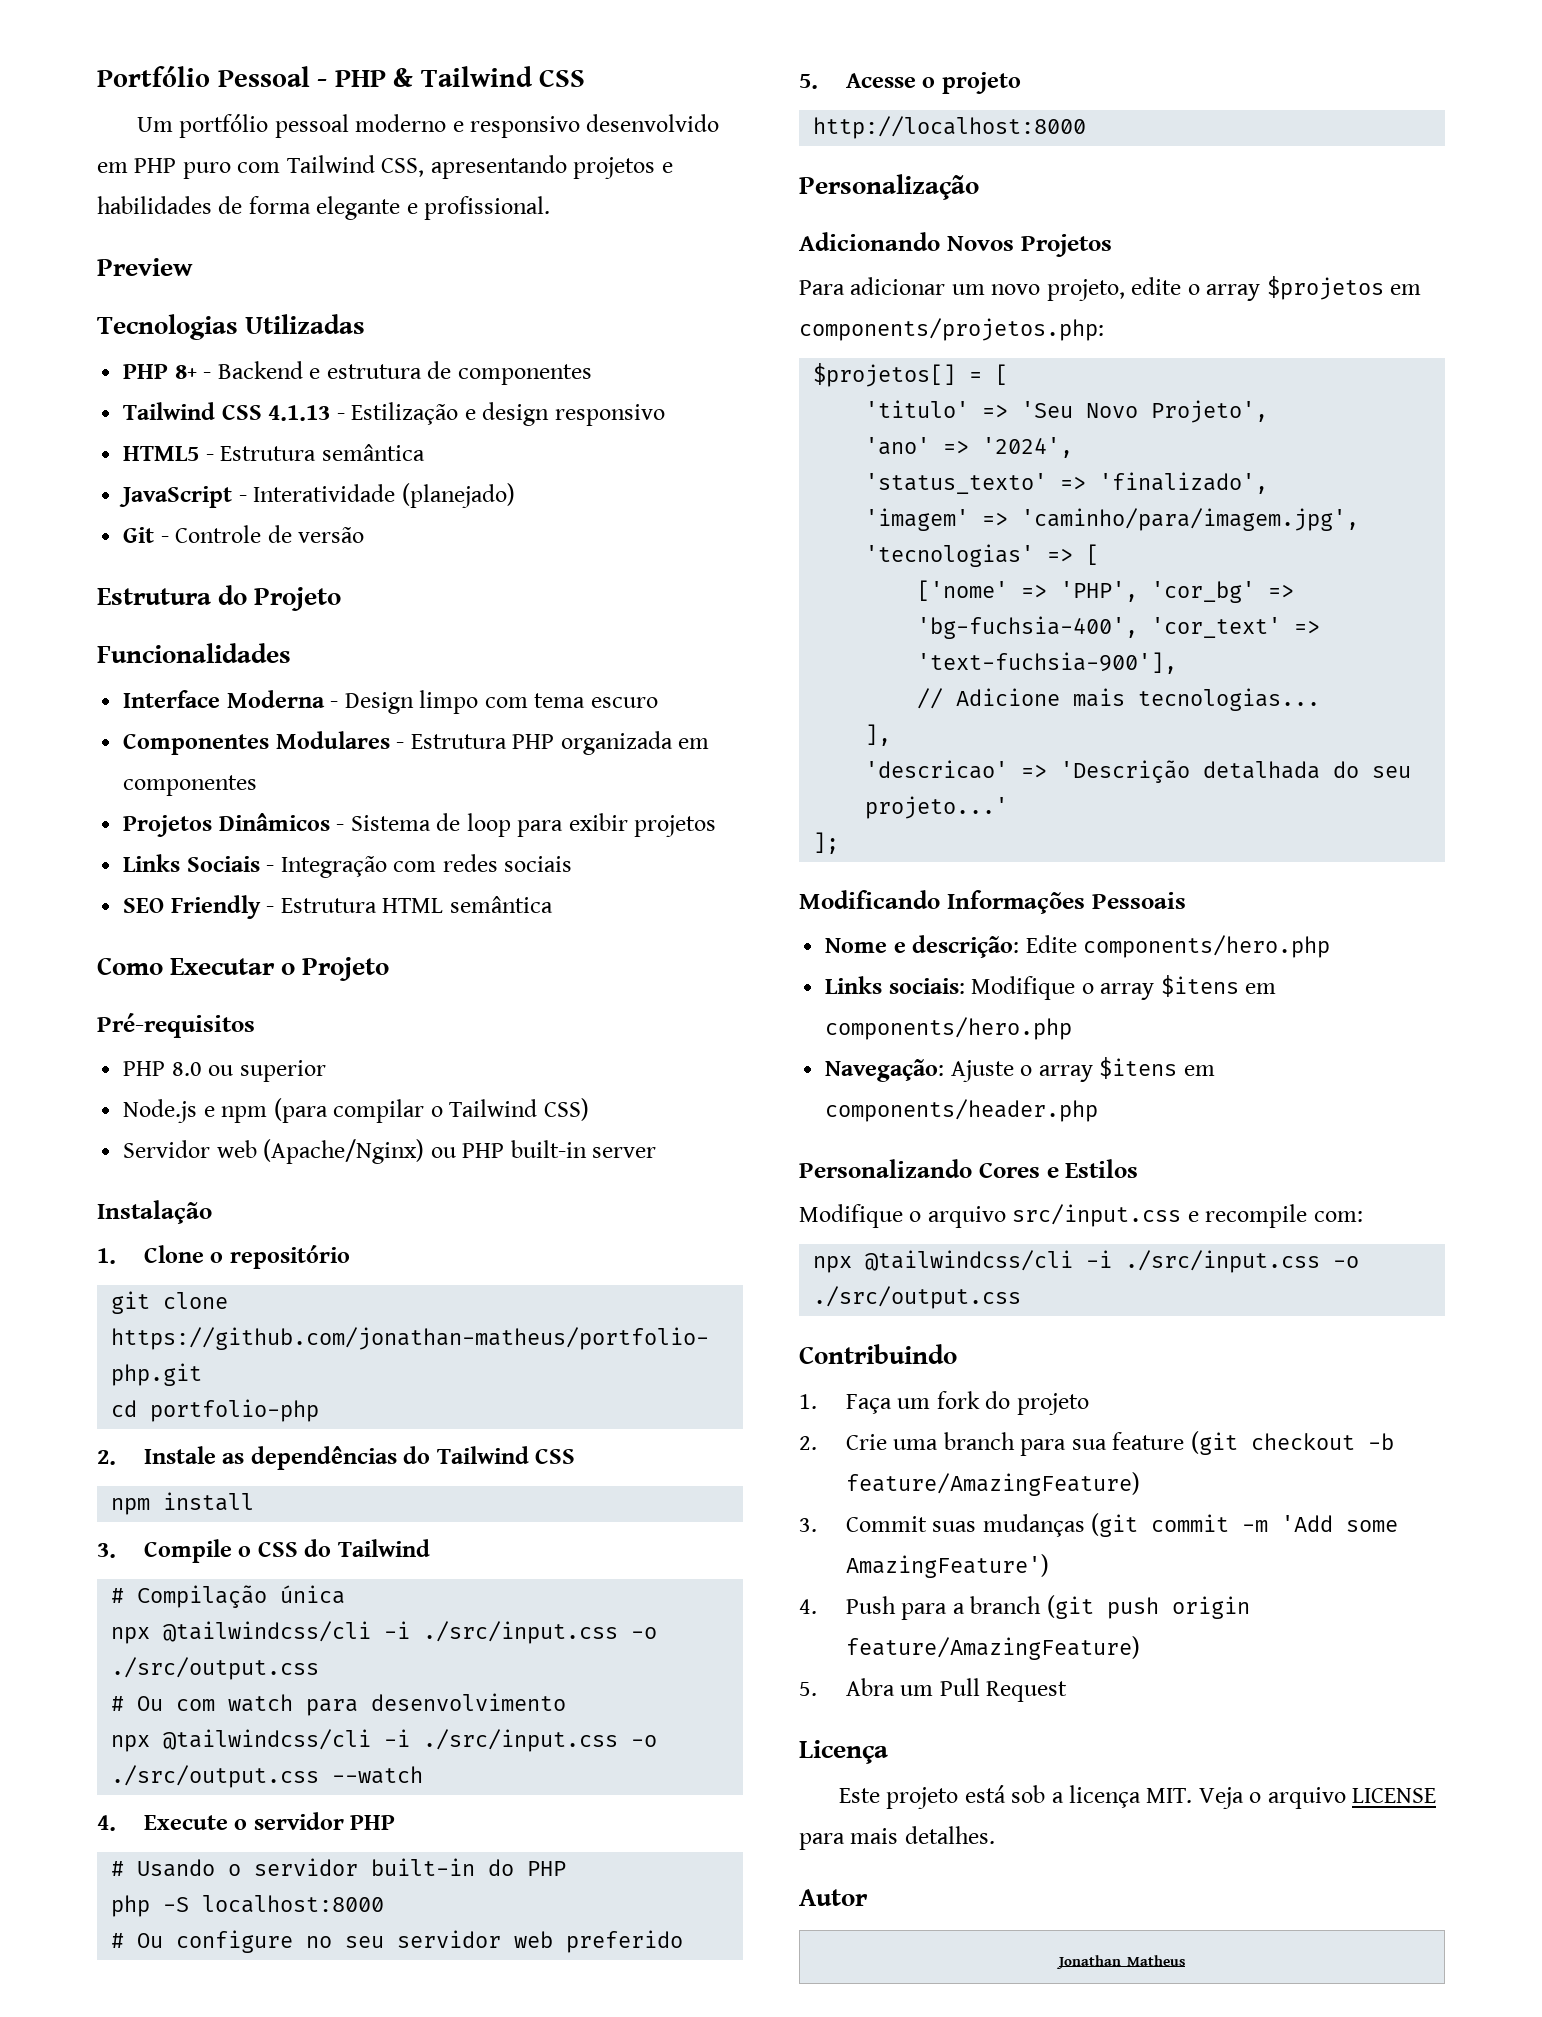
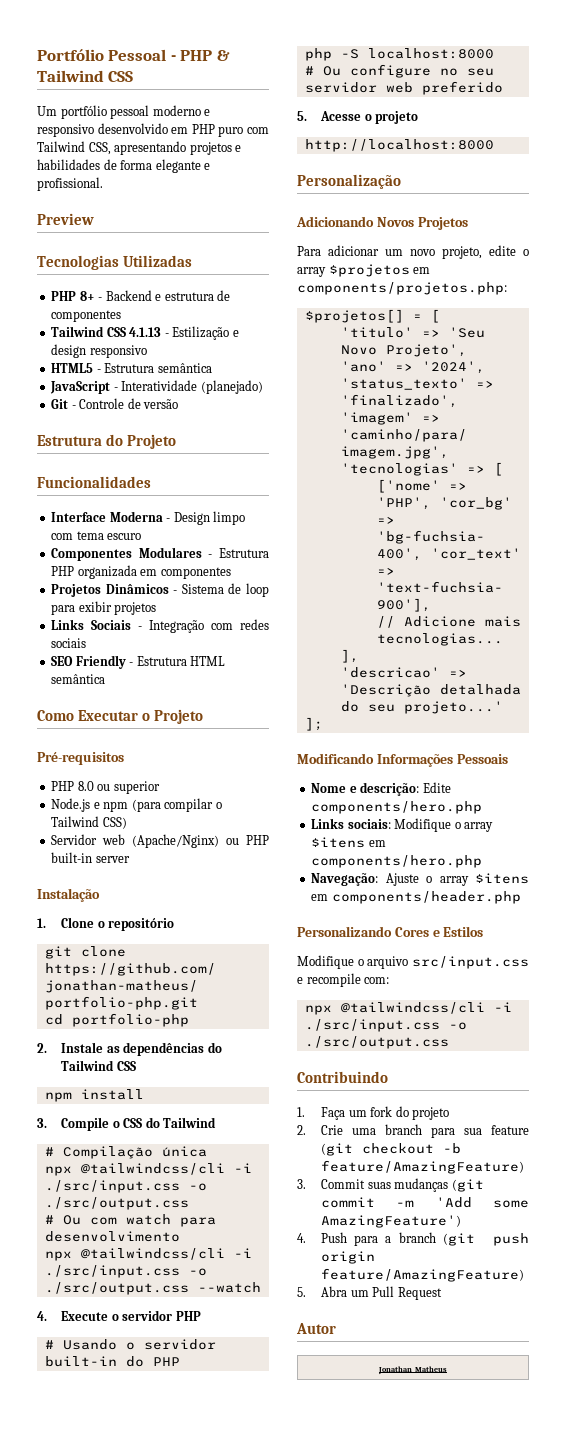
[799,1740,888,1764] [838,1785,1437,1809] [799,1826,995,1850] // Licença // Este projeto está sob a licença MIT. Veja o arquivo LICENSE para mais detalhes. -> (442, 1293) none

